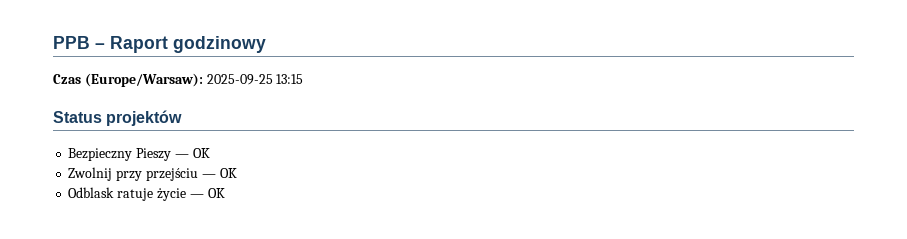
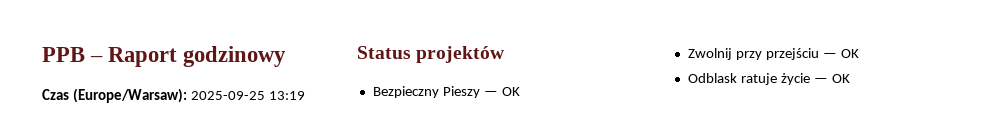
[276,74,304,84] 13:15 -> [268,91,305,100] 13:19

